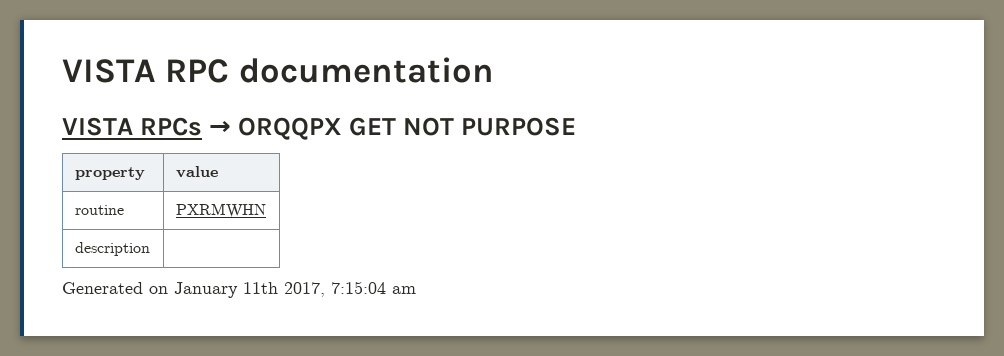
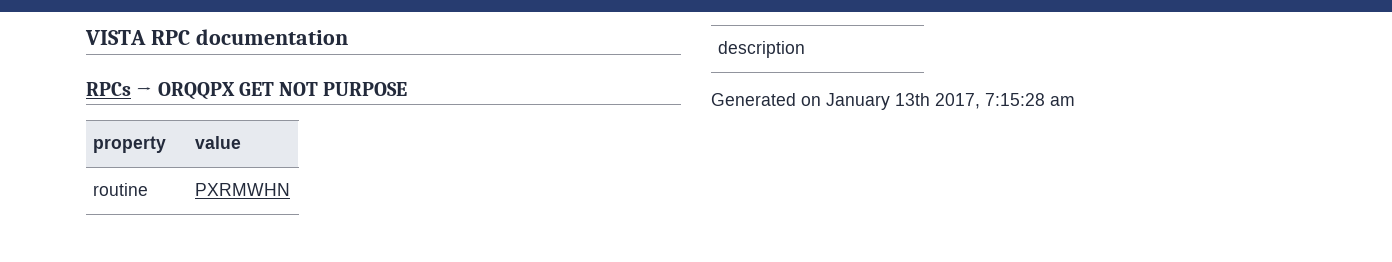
[62,117,133,136] VISTA -> (348, 37) none
[243,281,386,297] 11th 2017, 7:15:04 -> [895,93,1045,109] 13th 2017, 7:15:28

